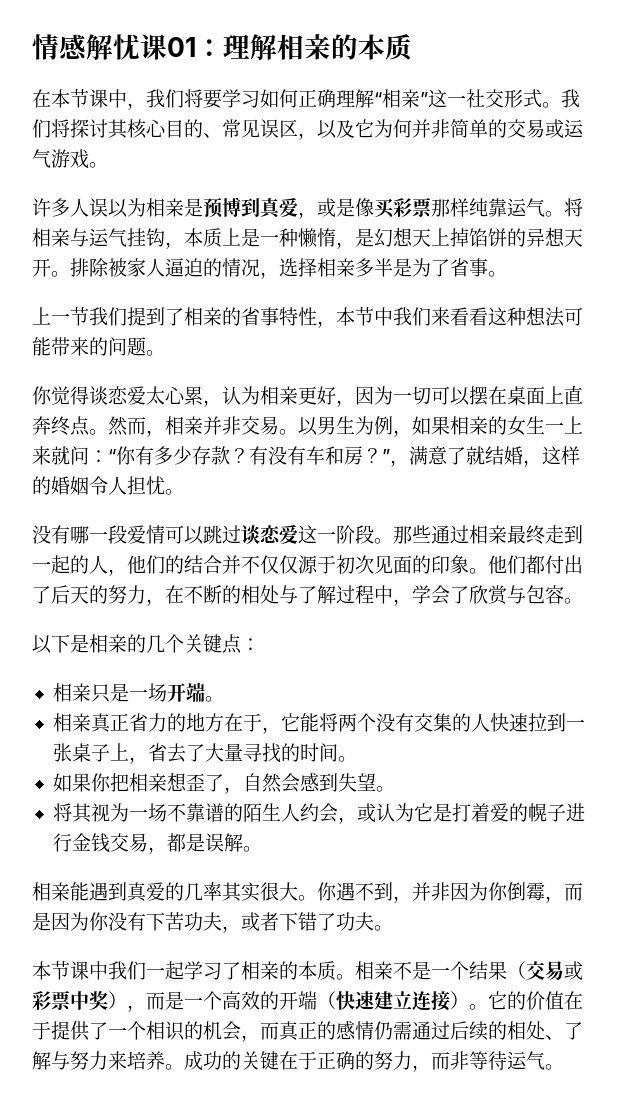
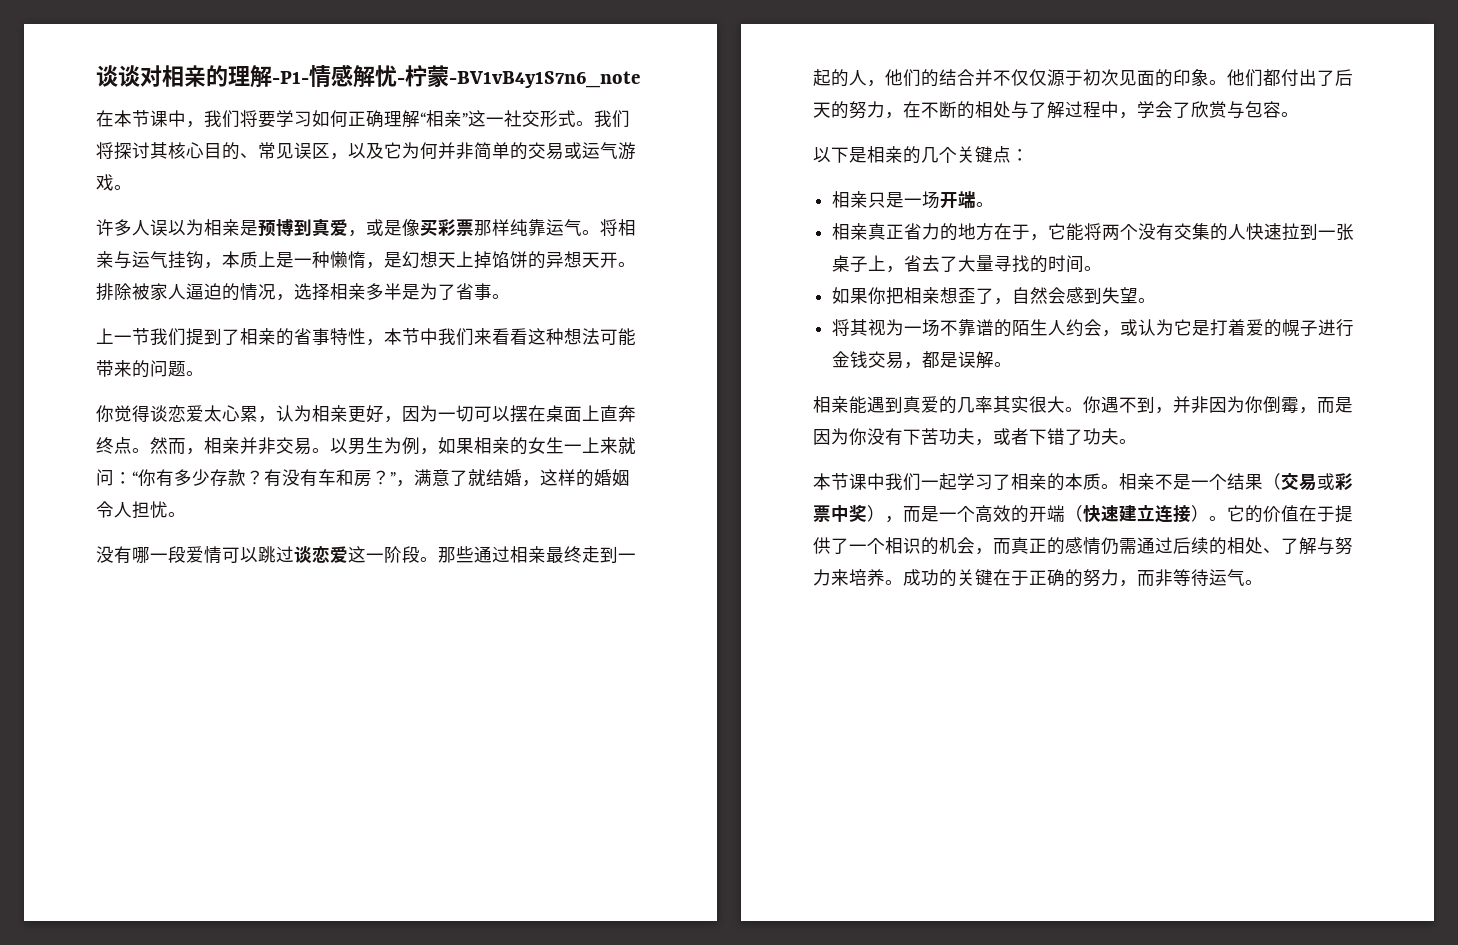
[32,34,412,60] 情感解忧课01：理解相亲的本质 -> [96,64,640,88] 谈谈对相亲的理解-P1-情感解忧-柠蒙-BV1vB4y1S7n6_note

